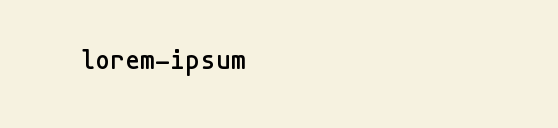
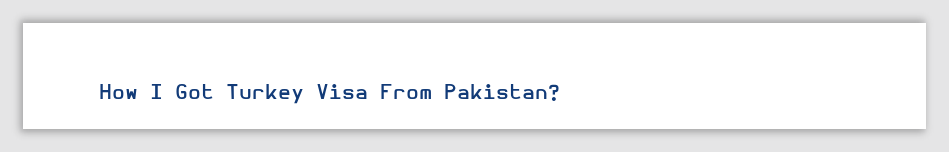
[80,49,246,76] lorem-ipsum -> [99,84,560,104] How I Got Turkey Visa From Pakistan?

